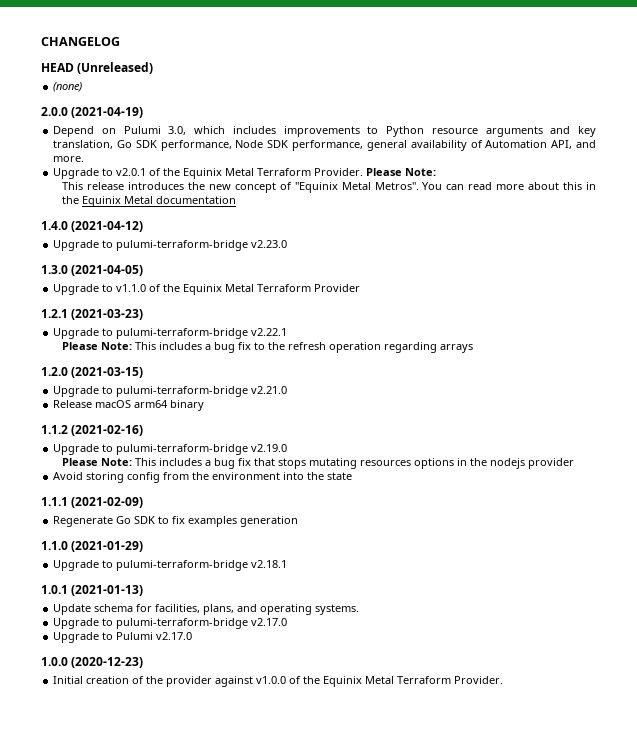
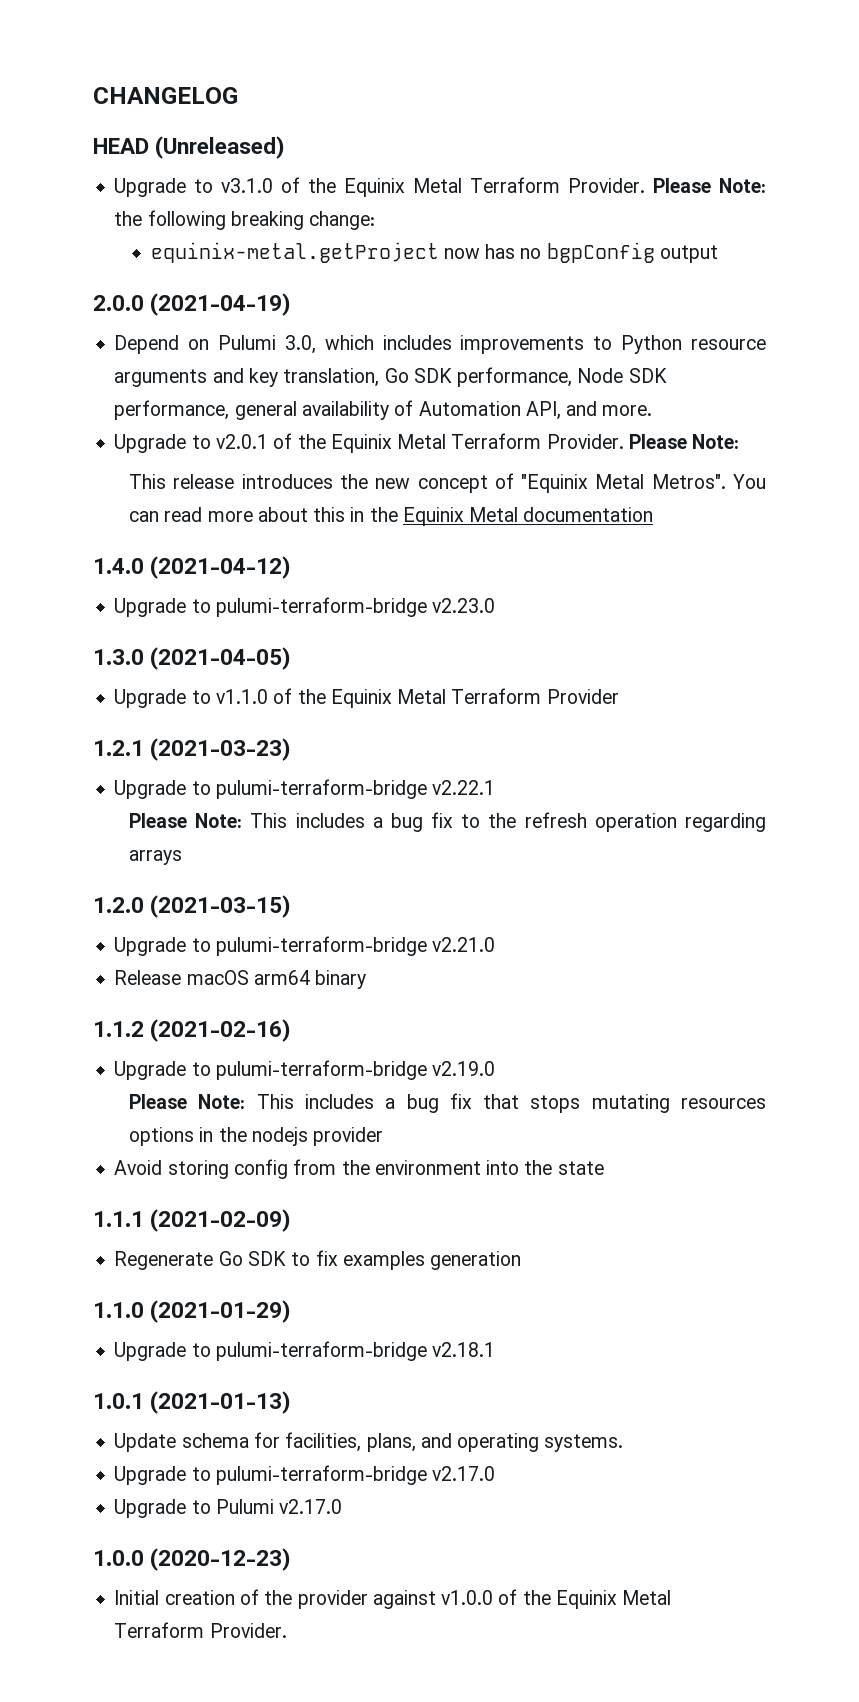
[53,82,83,92] (none) -> [114,177,766,197] [114,210,376,230] [150,242,718,263] Upgrade to v3.1.0 of the Equinix Metal Terraform Provider. Please Note: the following breaking change: // equinix-metal.getProject now has no bgpConfig output

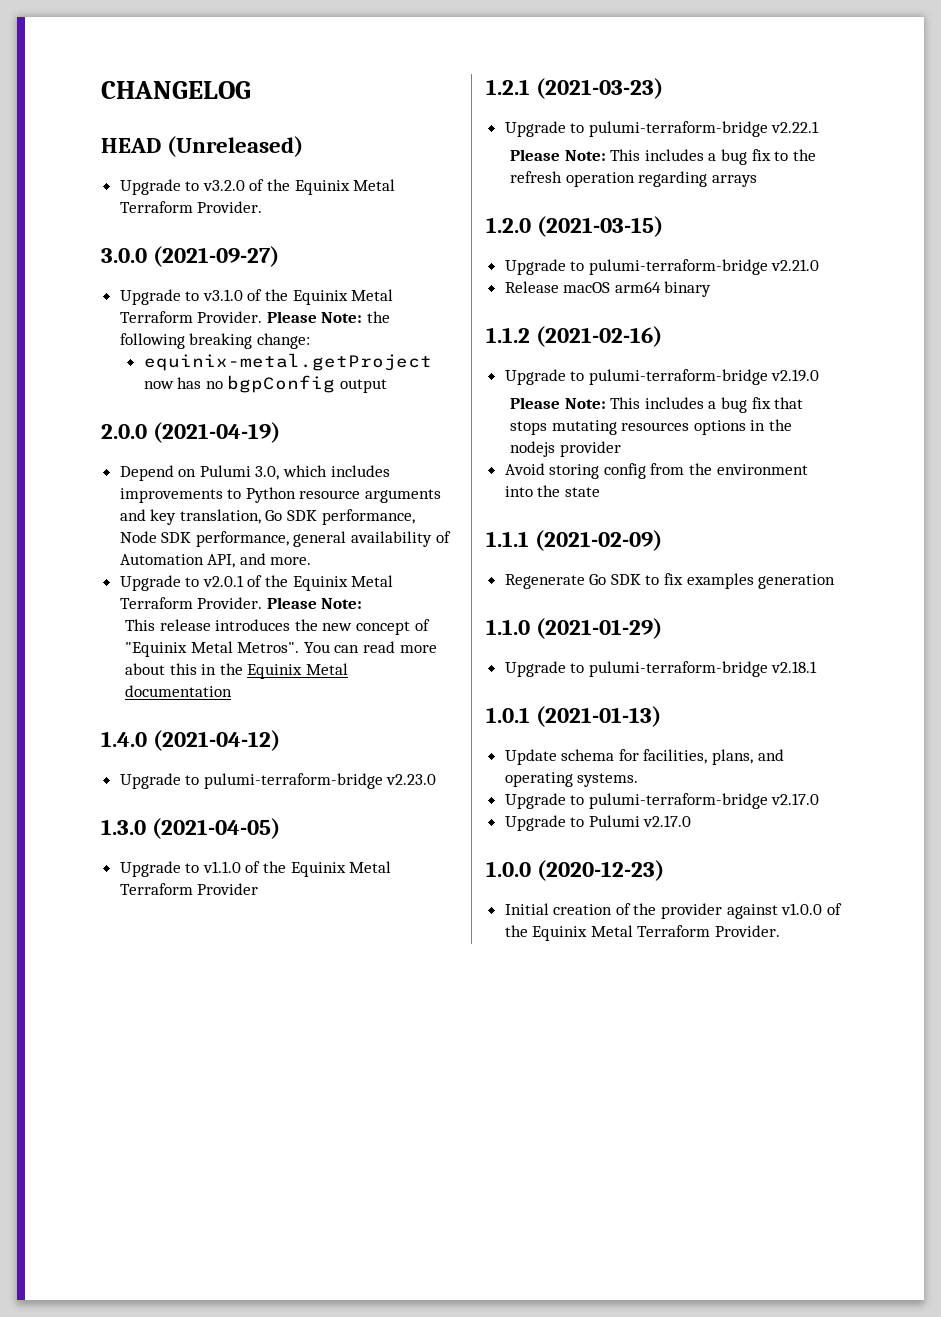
(286, 147) none -> [119,179,396,195] [119,201,263,213] [101,246,280,267] // Upgrade to v3.2.0 of the Equinix Metal Terraform Provider. // 3.0.0 (2021-09-27)

